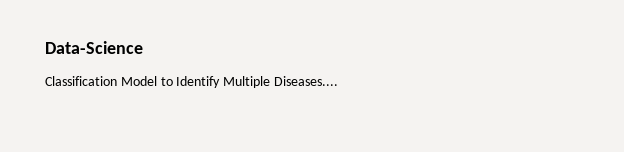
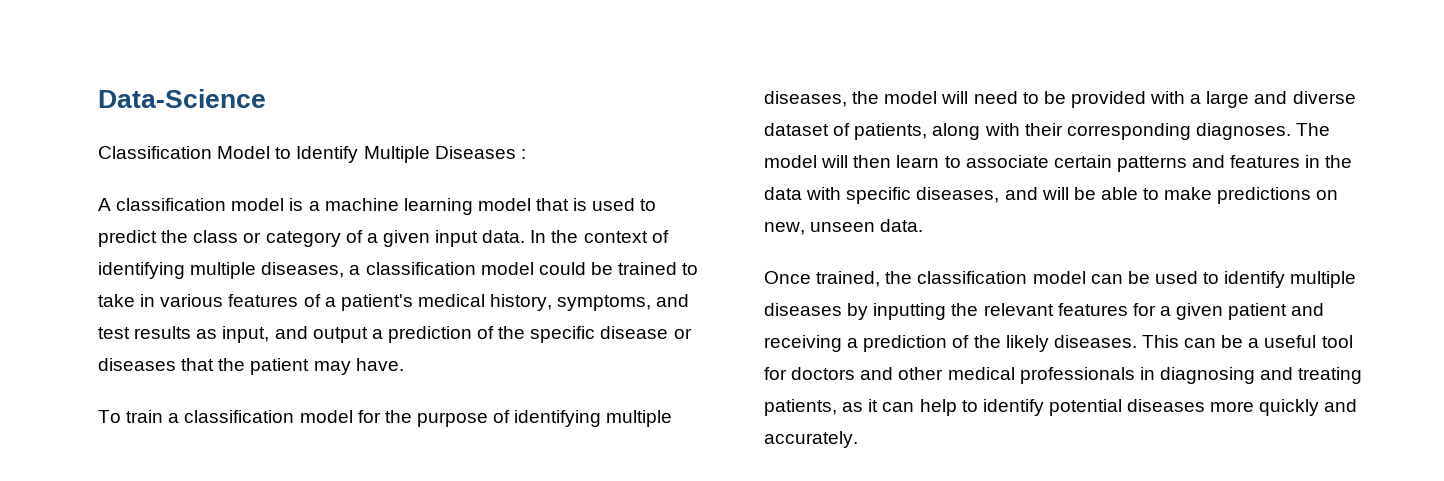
[273,76,338,86] Diseases.... -> [434,146,526,159] [98,198,657,215] [98,230,669,247] [98,262,699,279] [98,294,690,311] [98,326,692,343] [98,358,404,375] [98,410,673,427] [764,91,1356,108] [764,123,1331,140] [764,155,1353,172] [764,187,1339,204] [764,219,924,235] [764,271,1357,288] [764,303,1325,320] [764,335,1353,352] [764,367,1363,384] [764,399,1358,416] [764,431,858,448] Diseases : // A classification model is a machine learning model that is used to predict the class or category of a given input data. In the context of identifying multiple diseases, a classification model could be trained to take in various features of a patient's medical history, symptoms, and test results as input, and output a prediction of the specific disease or diseases that the patient may have. // To train a classification model for the purpose of identifying multiple diseases, the model will need to be provided with a large and diverse dataset of patients, along with their corresponding diagnoses. The model will then learn to associate certain patterns and features in the data with specific diseases, and will be able to make predictions on new, unseen data. // Once trained, the classification model can be used to identify multiple diseases by inputting the relevant features for a given patient and receiving a prediction of the likely diseases. This can be a useful tool for doctors and other medical professionals in diagnosing and treating patients, as it can help to identify potential diseases more quickly and accurately.

